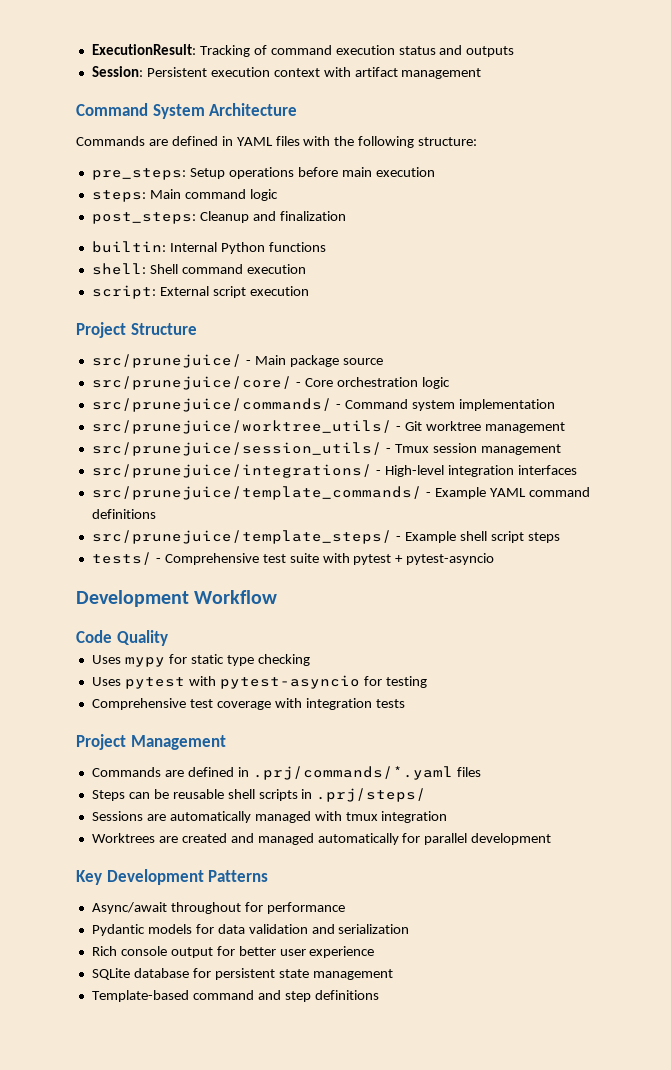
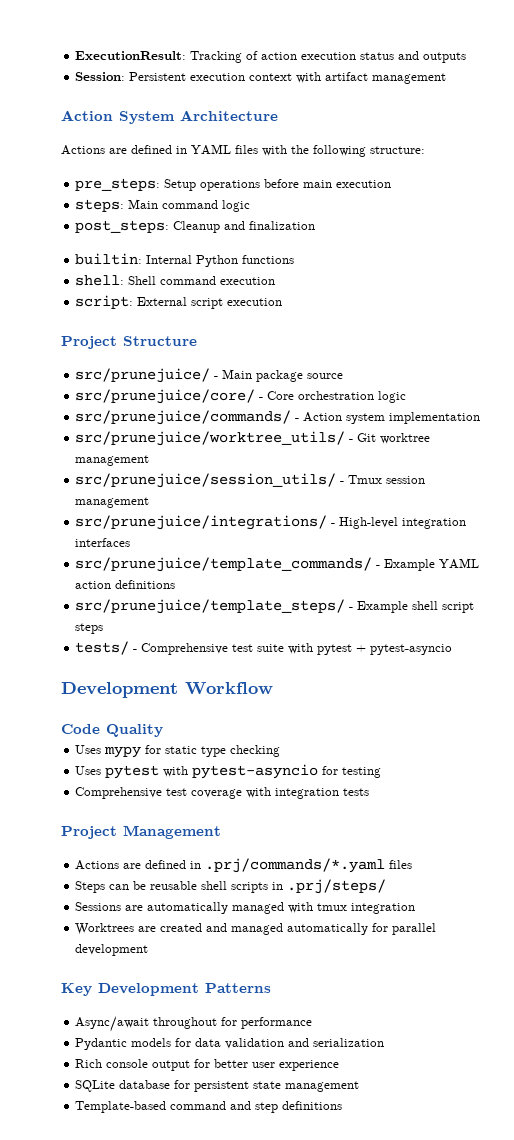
[270,45,332,55] command -> [261,52,298,60] action
[76,103,148,116] Command -> [61,110,113,121] Action
[76,136,145,146] Commands -> [61,145,105,155] Actions
[344,399,408,409] Command -> [303,412,343,422] Action
[528,487,590,497] command -> [75,581,112,589] action
[91,767,161,777] Commands -> [75,860,120,870] Actions

